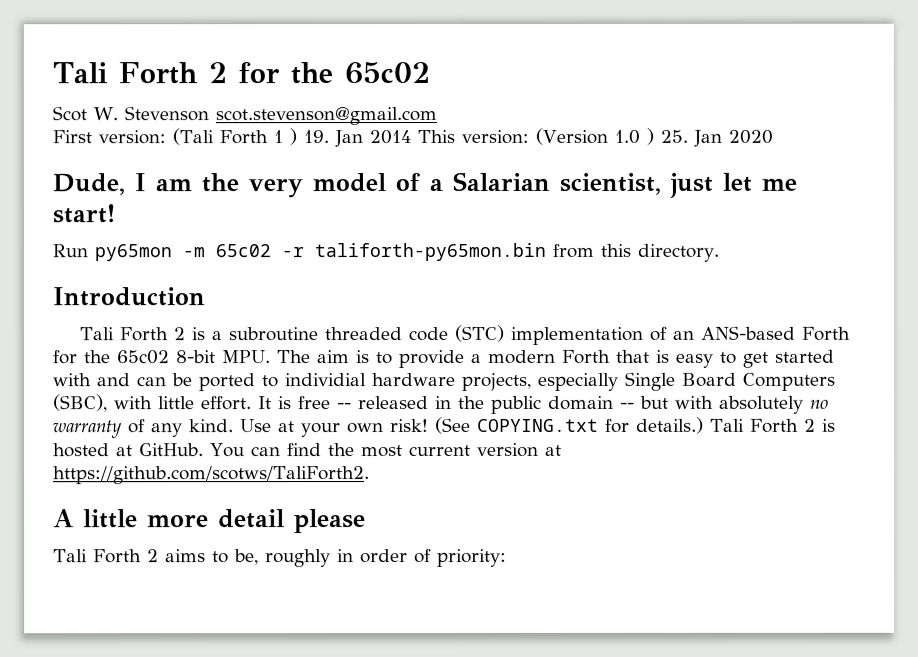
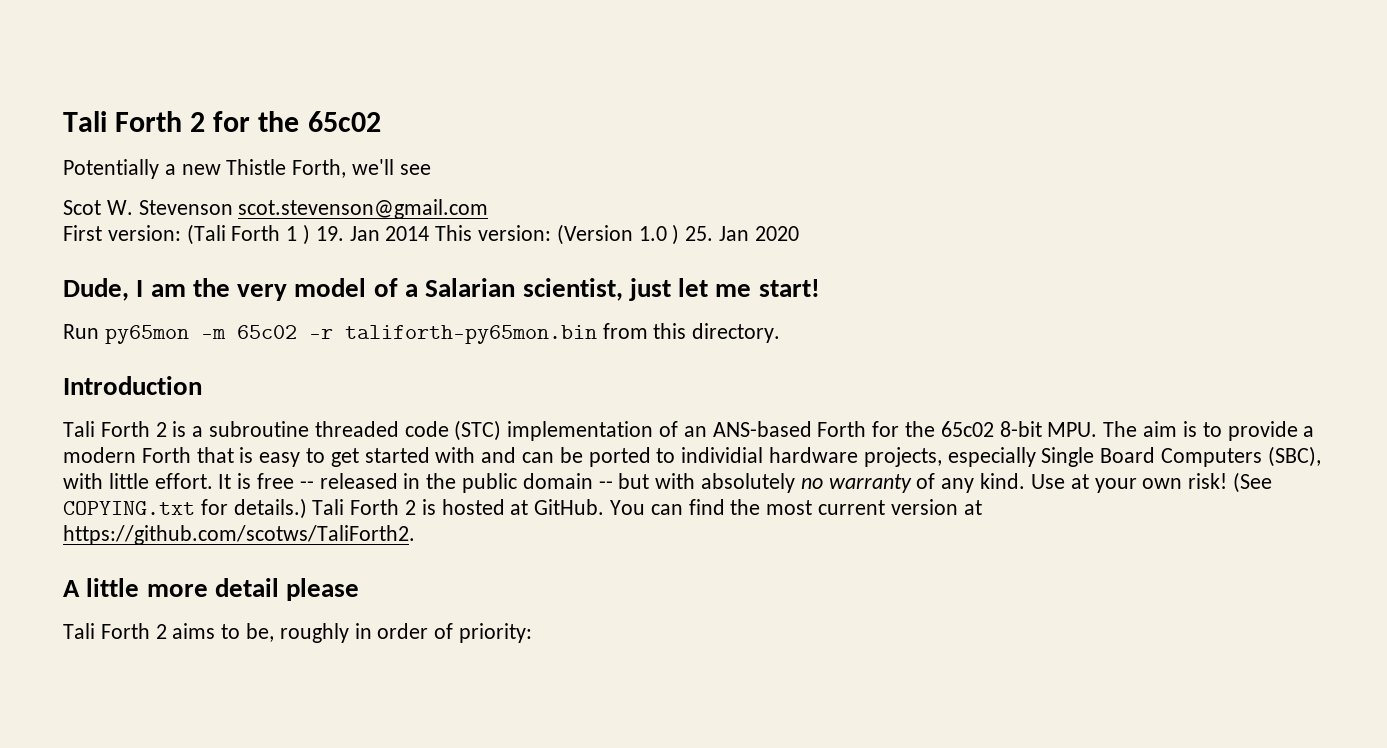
(430, 73) none -> [63,159,431,179] // Potentially a new Thistle Forth, we'll see

